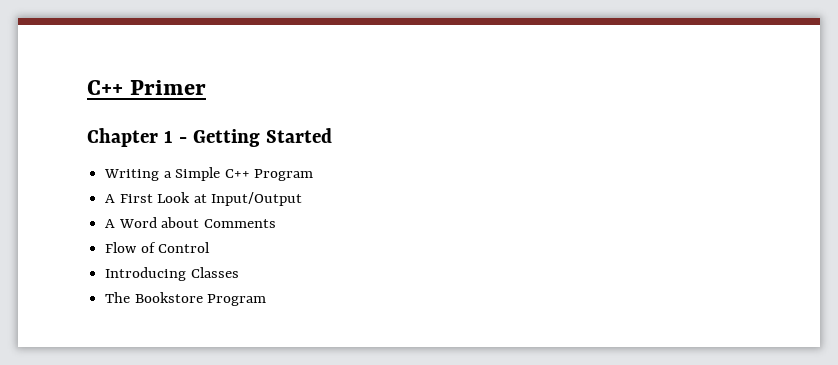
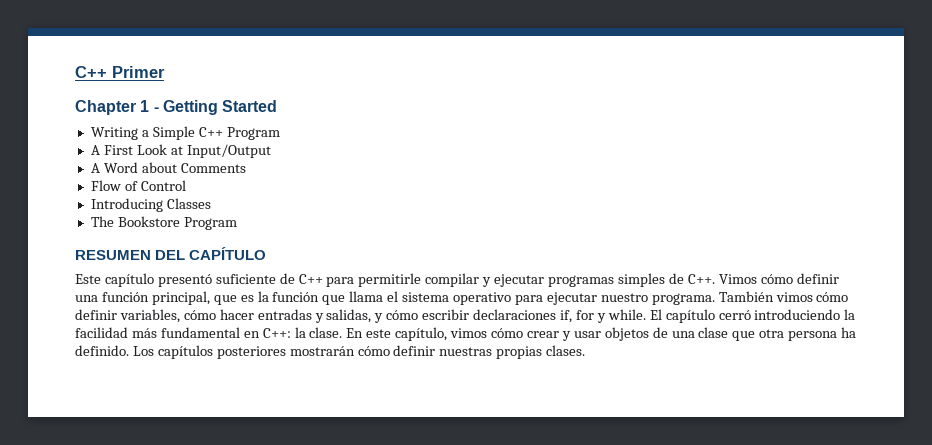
(267, 300) none -> [75,247,267,260] [75,273,839,287] [75,291,849,305] [75,309,856,323] [75,327,857,341] [75,345,586,359] // RESUMEN DEL CAPÍTULO // Este capítulo presentó suficiente de C++ para permitirle compilar y ejecutar programas simples de C++. Vimos cómo definir una función principal, que es la función que llama el sistema operativo para ejecutar nuestro programa. También vimos cómo definir variables, cómo hacer entradas y salidas, y cómo escribir declaraciones if, for y while. El capítulo cerró introduciendo la facilidad más fundamental en C++: la clase. En este capítulo, vimos cómo crear y usar objetos de una clase que otra persona ha definido. Los capítulos posteriores mostrarán cómo definir nuestras propias clases.

